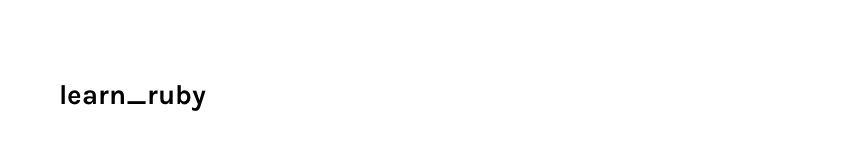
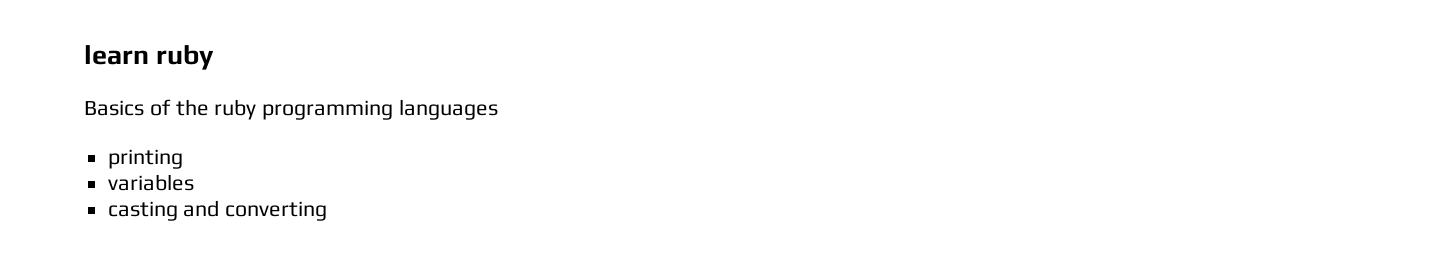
[59,85,206,111] learn_ruby -> [84,45,215,70] [84,99,499,120] [107,149,183,169] [107,174,194,191] [107,200,328,221] learn ruby // Basics of the ruby programming languages // printing // variables // casting and converting

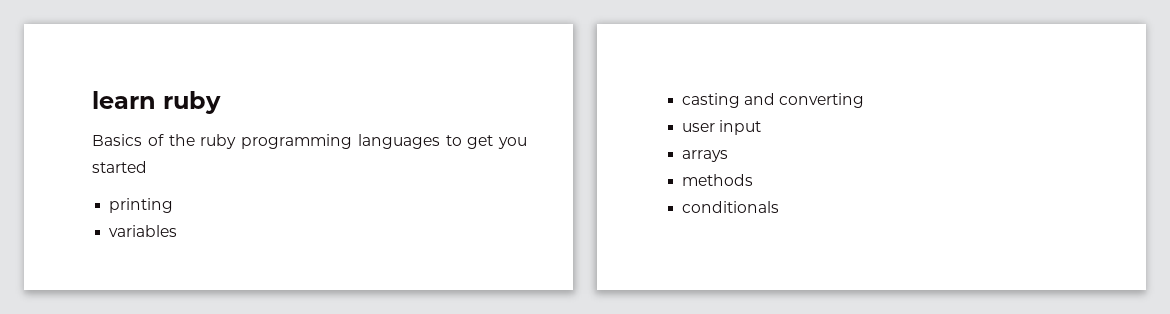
(499, 109) none -> [445,135,527,149] [92,161,147,173] to get you started
(328, 211) none -> [682,120,762,135] [682,150,729,162] [682,174,754,186] [682,201,780,213] // user input // arrays // methods // conditionals

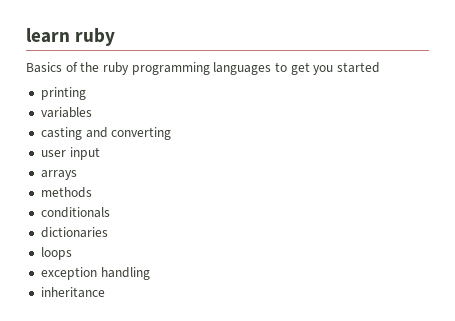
(780, 207) none -> [40,227,108,238] [40,247,72,260] [40,267,150,280] [40,287,105,298] // dictionaries // loops // exception handling // inheritance

